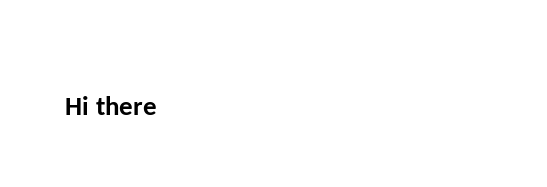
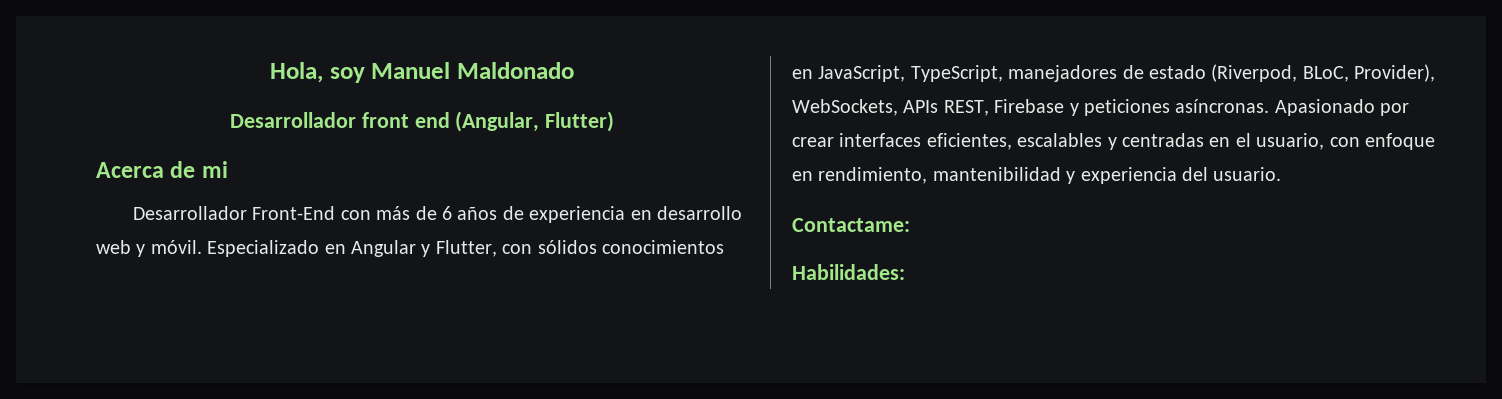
[65,96,158,115] Hi there -> [269,62,575,83] [229,111,615,132] [96,161,228,178] [132,206,742,223] [96,240,724,257] [792,64,1436,82] [792,99,1410,116] [792,133,1435,150] [792,167,1282,184] [792,218,910,232] [792,264,905,280] Hola, soy Manuel Maldonado // Desarrollador front end (Angular, Flutter) // Acerca de mi // Desarrollador Front-End con más de 6 años de experiencia en desarrollo web y móvil. Especializado en Angular y Flutter, con sólidos conocimientos en JavaScript, TypeScript, manejadores de estado (Riverpod, BLoC, Provider), WebSockets, APIs REST, Firebase y peticiones asíncronas. Apasionado por crear interfaces eficientes, escalables y centradas en el usuario, con enfoque en rendimiento, mantenibilidad y experiencia del usuario. // Contactame: // Habilidades:

